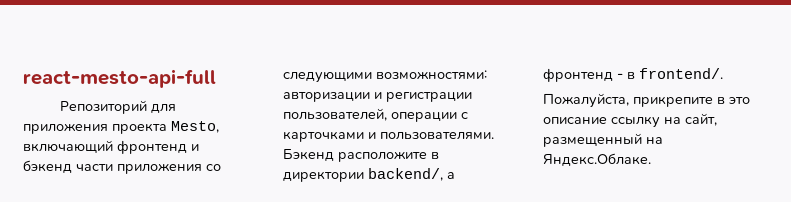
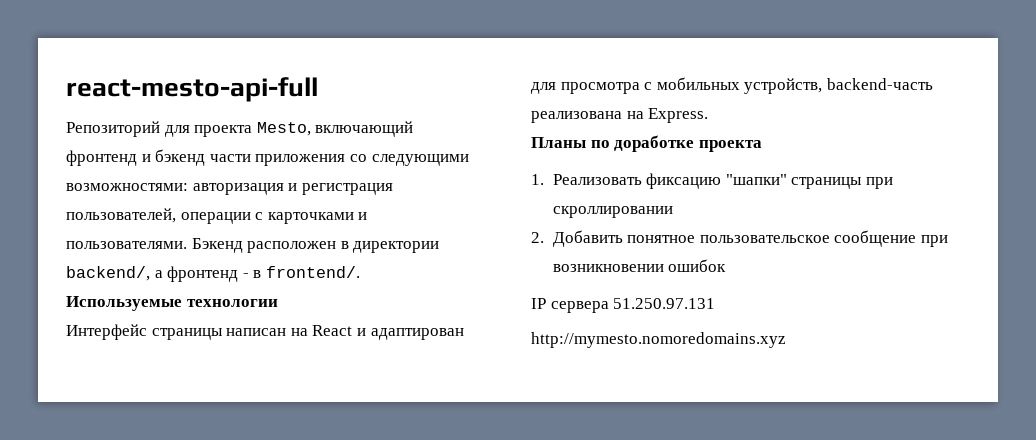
[23,123,108,134] приложения -> (190, 131) none
[283,92,472,102] авторизации и регистрации -> [192,183,393,195] авторизация и регистрация
[338,151,427,162] расположите -> [247,241,337,253] расположен
[543,93,750,108] [543,113,717,128] [543,133,663,147] [543,153,651,166] Пожалуйста, прикрепите в это описание ссылку на сайт, размещенный на Яндекс.Облаке. -> [66,296,278,311] [66,324,464,340] [531,77,933,94] [531,108,709,123] [531,135,762,152] [531,173,893,189] [552,206,673,218] [531,230,948,247] [552,259,727,272] [531,298,716,313] [531,332,786,348] Используемые технологии // Интерфейс страницы написан на React и адаптирован для просмотра с мобильных устройств, backend-часть реализована на Express. // Планы по доработке проекта // 1. Реализовать фиксацию "шапки" страницы при скроллировании // 2. Добавить понятное пользовательское сообщение при возникновении ошибок // IP сервера 51.250.97.131 // http://mymesto.nomoredomains.xyz

